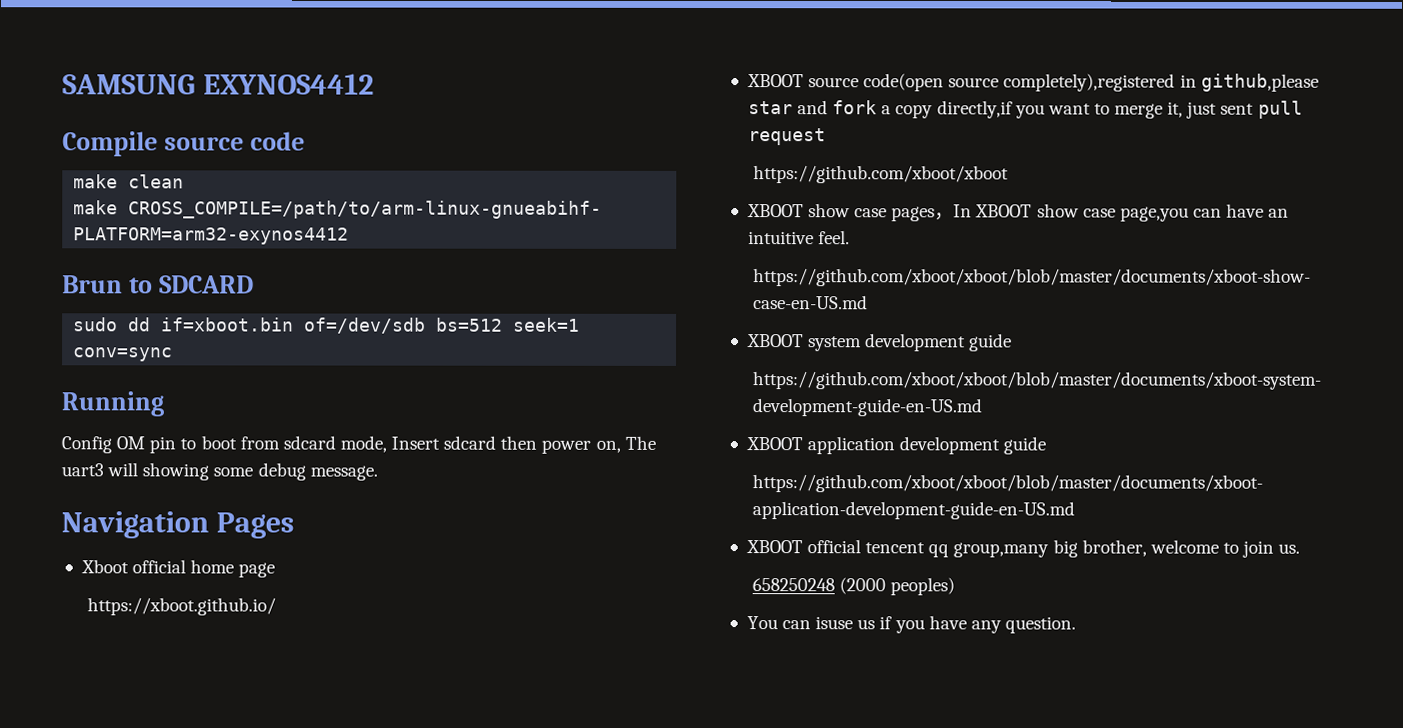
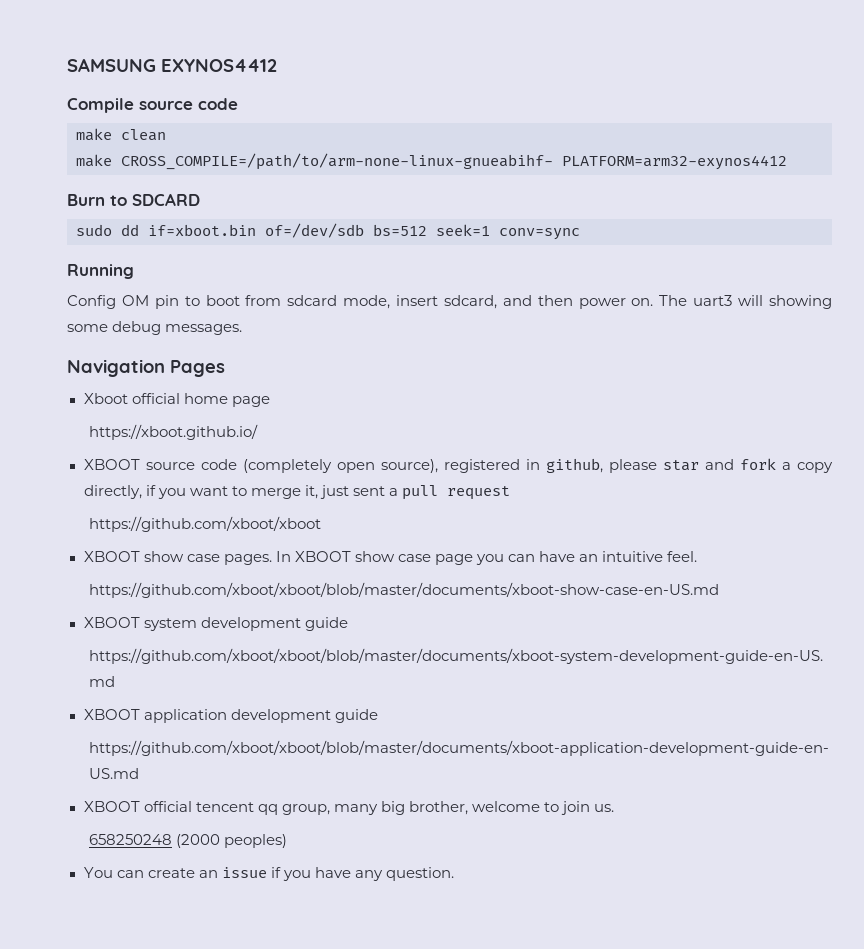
[128,200,603,219] CROSS_COMPILE=/path/to/arm-linux-gnueabihf- -> [121,153,553,170] CROSS_COMPILE=/path/to/arm-none-linux-gnueabihf-
[62,275,123,294] Brun -> [67,194,105,206] Burn
[391,435,497,450] Insert sdcard -> [396,295,532,309] insert sdcard, and
[595,440,621,453] on, -> [631,298,654,306] on.
[309,465,378,481] message. -> [165,324,243,335] messages.
[863,73,1319,92] code(open source completely),registered in github,please -> [200,458,657,473] code (completely open source), registered in github, please
[936,100,1013,119] directly,if -> [83,485,156,499] directly, if
(1255, 109) none -> [388,488,398,496] a
[891,206,955,222] pages， -> [223,554,272,565] pages.
[1119,206,1189,222] page,you -> [434,554,504,565] page you
[953,542,1050,558] group,many -> [281,804,378,815] group, many
[815,616,876,630] isuse us -> [147,867,267,878] create an issue

